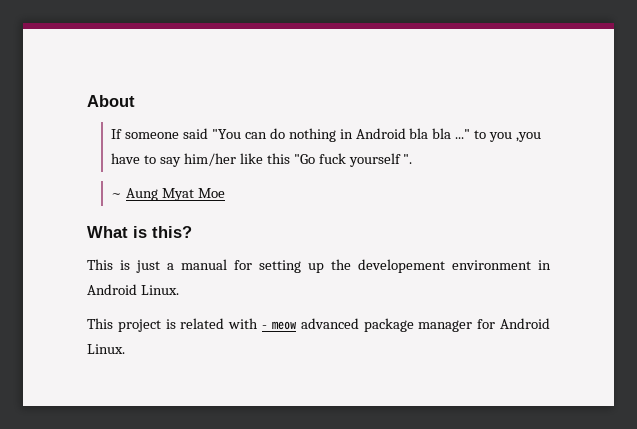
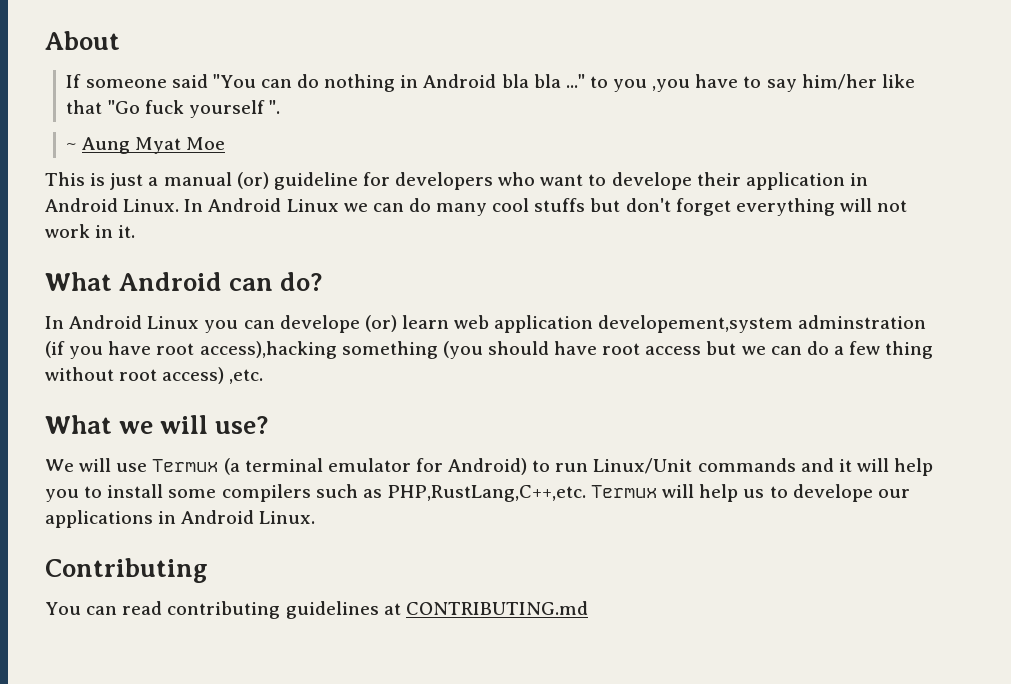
[266,153,290,164] this -> [66,100,103,114] that
[87,226,192,238] // What is this? -> (225, 143) none
[234,259,551,273] [87,284,179,295] [87,318,550,332] [87,344,125,354] for setting up the developement environment in Android Linux. // This project is related with - meow advanced package manager for Android Linux. -> [236,172,868,190] [45,198,908,216] [45,224,136,238] [45,272,324,291] [45,315,927,333] [45,341,934,359] [45,367,264,384] [45,415,270,434] [45,458,934,476] [45,484,910,502] [45,510,316,528] [45,558,208,583] [45,601,588,619] (or) guideline for developers who want to develope their application in Android Linux. In Android Linux we can do many cool stuffs but don't forget everything will not work in it. // What Android can do? // In Android Linux you can develope (or) learn web application developement,system adminstration (if you have root access),hacking something (you should have root access but we can do a few thing without root access) ,etc. // What we will use? // We will use Termux (a terminal emulator for Android) to run Linux/Unit commands and it will help you to install some compilers such as PHP,RustLang,C++,etc. Termux will help us to develope our applications in Android Linux. // Contributing // You can read contributing guidelines at CONTRIBUTING.md

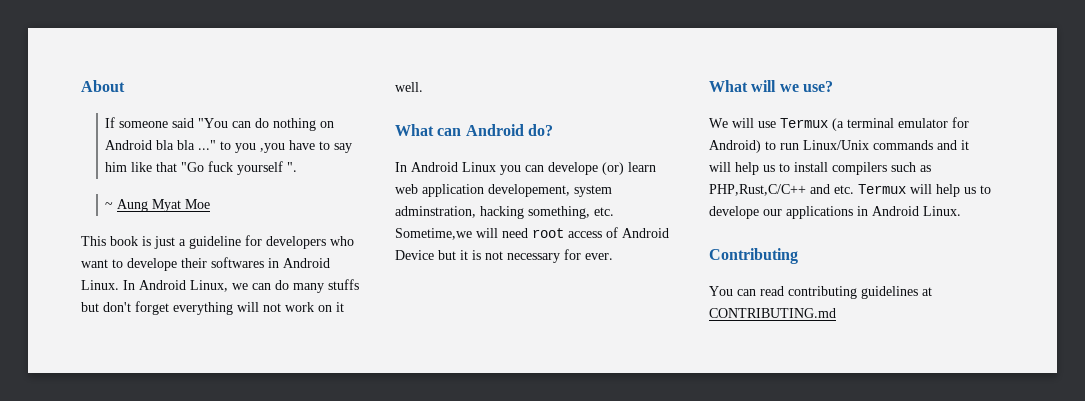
[400,75,419,88] in -> [320,121,335,128] on
[801,74,877,90] him/her -> [105,162,128,172] him
(85, 179) none -> [110,236,138,246] book
[163,172,269,189] manual (or) -> (186, 242) none
[745,172,845,190] application -> [211,257,264,268] softwares
[286,199,339,212] Linux -> [190,280,228,292] Linux,
[492,198,530,212] cool -> (324, 288) none
[95,225,136,238] [45,272,274,291] in it. // What Android can -> [318,302,344,312] [395,82,423,92] [395,124,524,136] on it well. // What can Android
[598,315,927,333] [45,341,934,359] [45,367,264,384] [45,415,209,434] developement,system adminstration (if you have root access),hacking something (you should have root access but we can do a few thing without root access) ,etc. // What we will -> [488,184,612,197] [395,206,614,219] [395,227,669,240] [395,249,613,263] [709,80,799,92] developement, system adminstration, hacking something, etc. Sometime,we will need root access of Android Device but it is not necessary for ever. // What will we
[593,458,693,474] Linux/Unit -> [803,140,869,150] Linux/Unix
[45,489,79,502] you -> [763,165,775,172] us
[168,489,217,498] some -> (828, 167) none
[386,485,586,502] PHP,RustLang,C++,etc. -> [709,184,854,196] PHP,Rust,C/C++ and etc.

